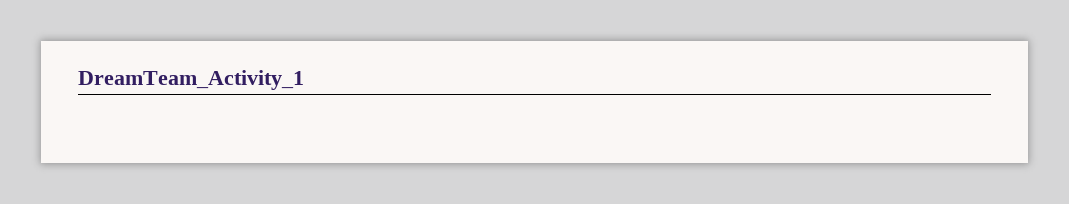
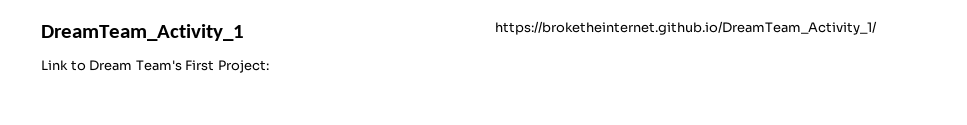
(304, 80) none -> [41,60,269,73] [495,21,877,35] // Link to Dream Team's First Project: https://broketheinternet.github.io/DreamTeam_Activity_1/

